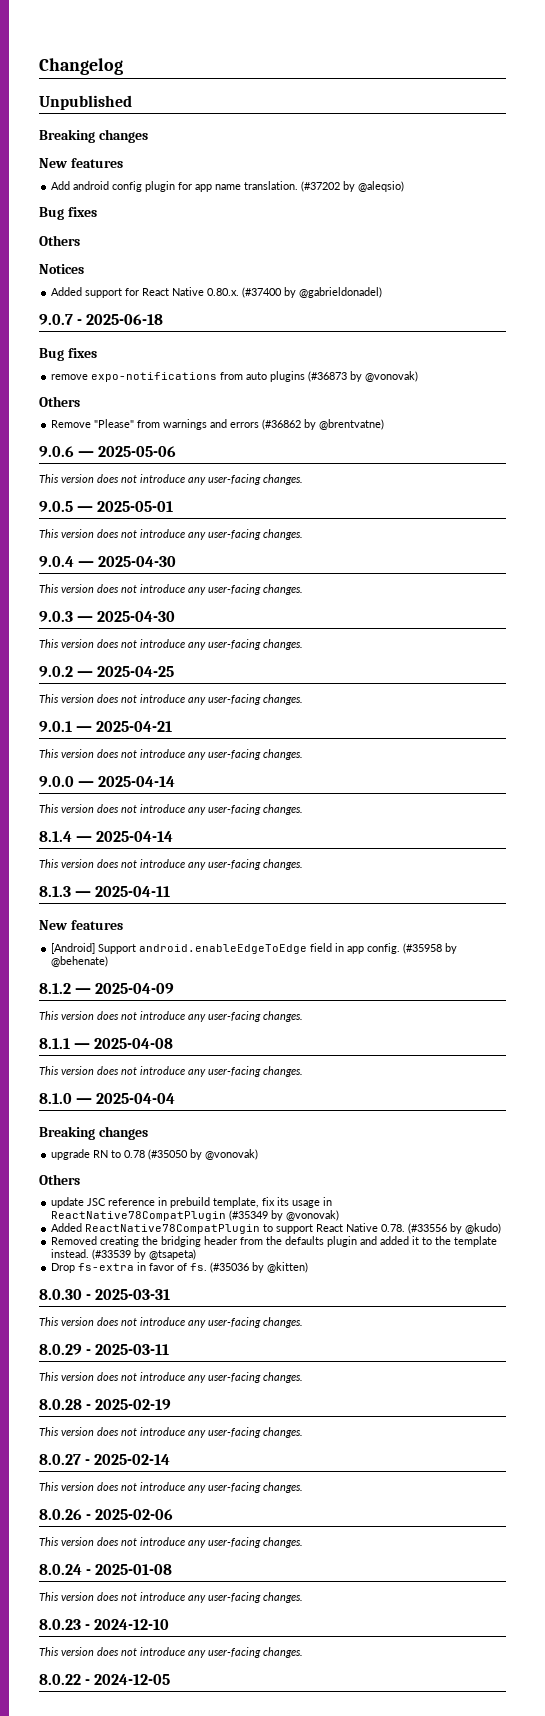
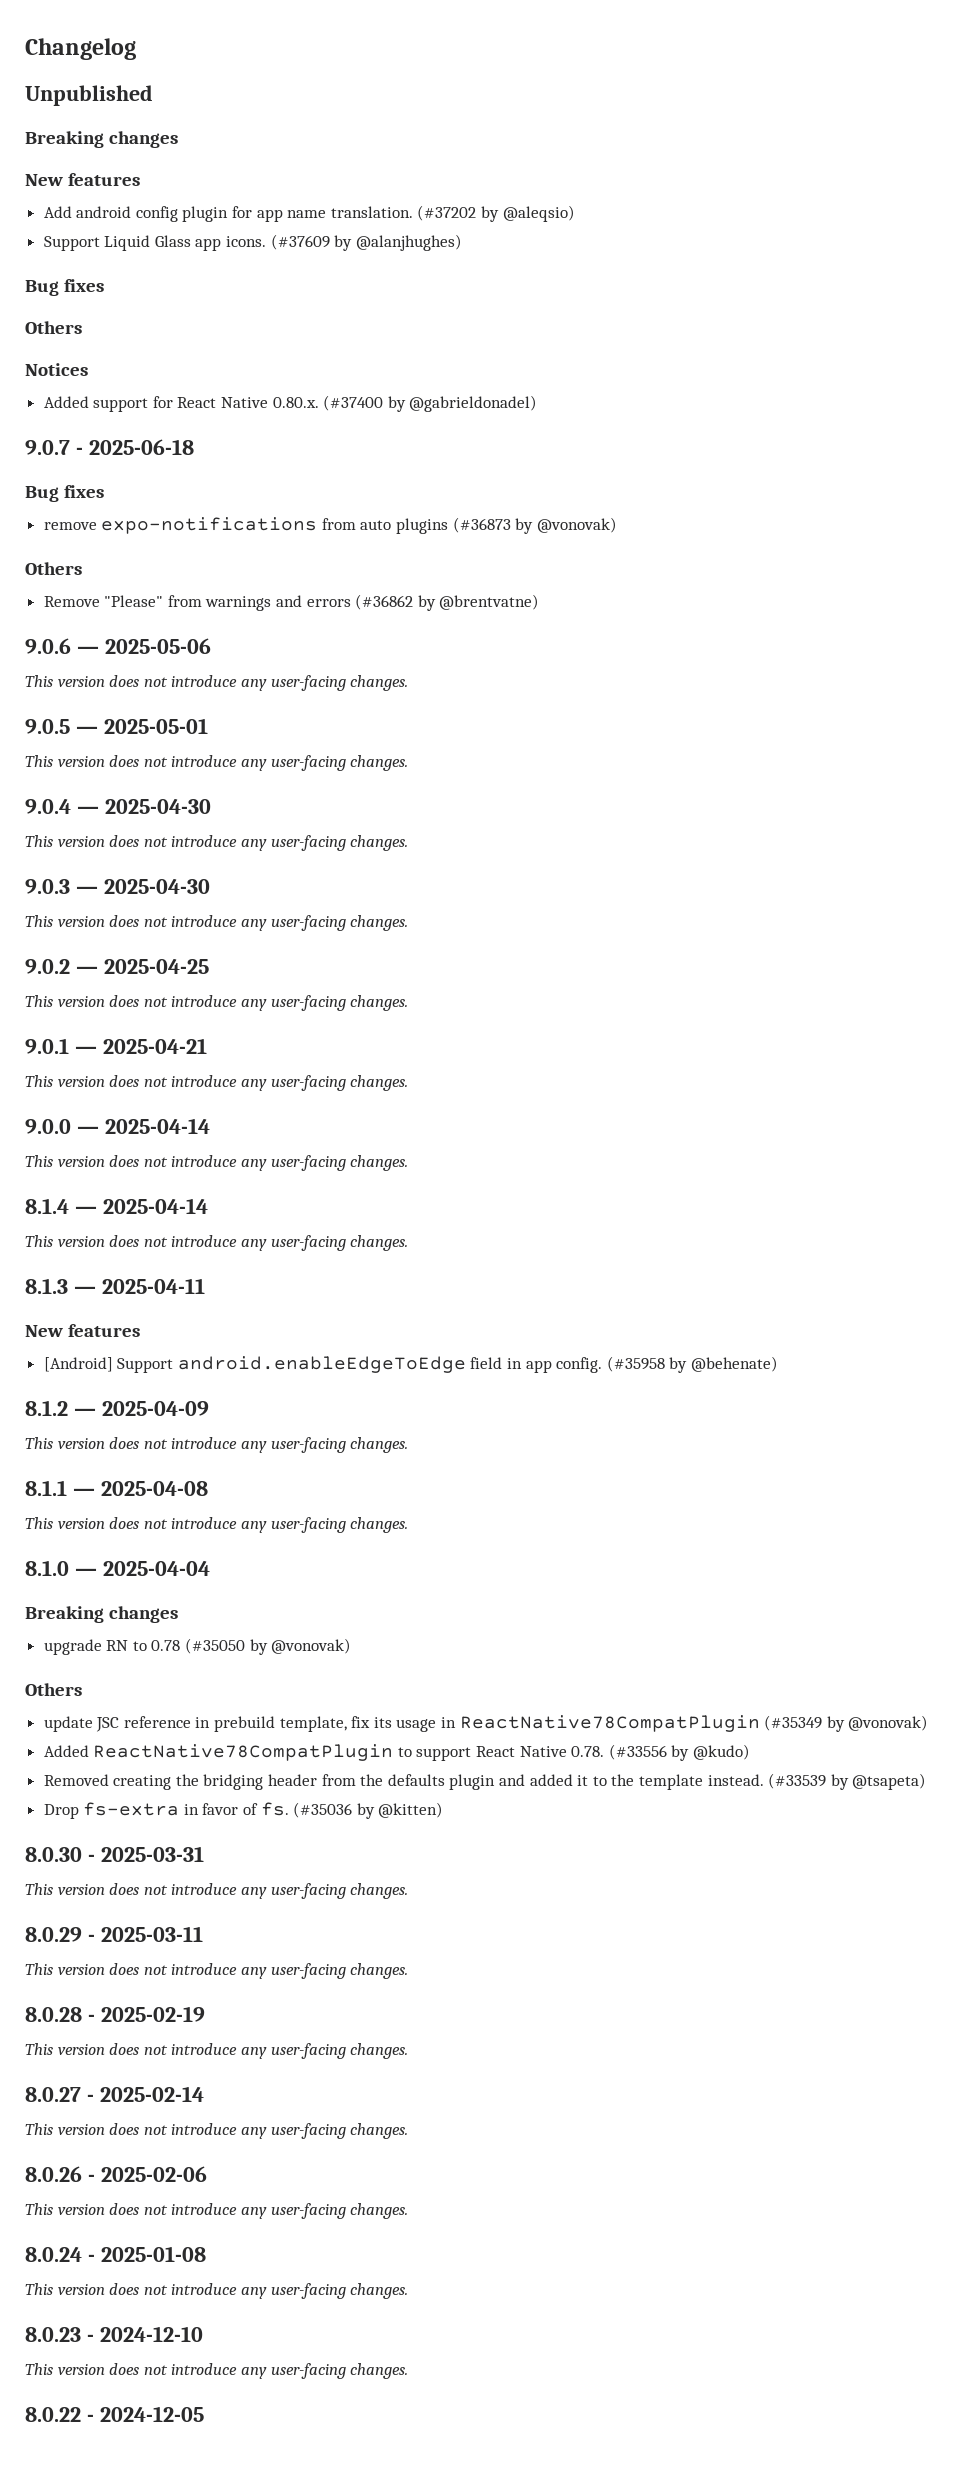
(405, 186) none -> [43,234,462,251] // Support Liquid Glass app icons. (#37609 by @alanjhughes)

